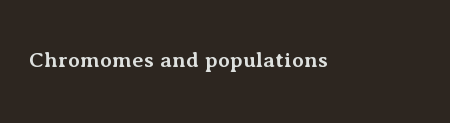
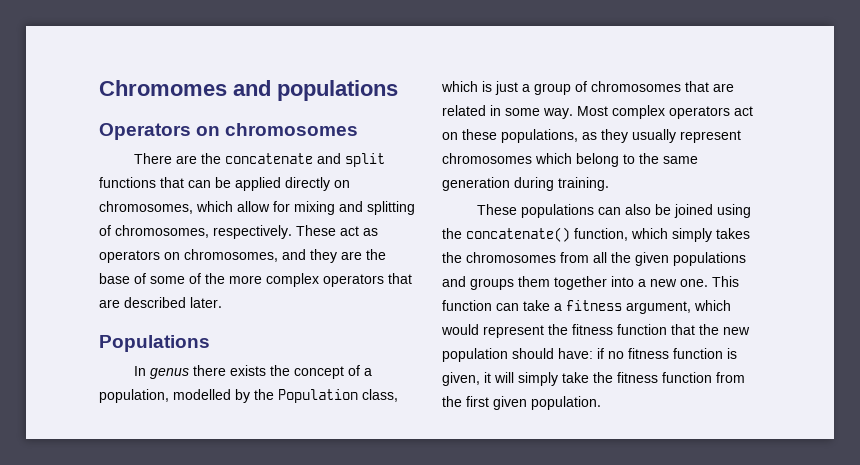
(328, 62) none -> [99,123,359,140] [134,153,386,167] [99,177,350,191] [99,201,415,215] [99,225,378,239] [99,249,386,263] [99,273,412,287] [99,297,222,308] [99,335,210,352] [134,365,373,379] [99,389,398,403] [441,81,734,95] [442,105,753,119] [442,129,741,143] [442,153,698,167] [442,177,609,191] [477,204,752,218] [442,227,750,242] [442,252,746,266] [442,276,739,290] [442,300,731,314] [441,324,750,338] [442,348,737,362] [442,372,745,386] [442,396,601,410] // Operators on chromosomes // There are the concatenate and split functions that can be applied directly on chromosomes, which allow for mixing and splitting of chromosomes, respectively. These act as operators on chromosomes, and they are the base of some of the more complex operators that are described later. // Populations // In genus there exists the concept of a population, modelled by the Population class, which is just a group of chromosomes that are related in some way. Most complex operators act on these populations, as they usually represent chromosomes which belong to the same generation during training. // These populations can also be joined using the concatenate() function, which simply takes the chromosomes from all the given populations and groups them together into a new one. This function can take a fitness argument, which would represent the fitness function that the new population should have: if no fitness function is given, it will simply take the fitness function from the first given population.

